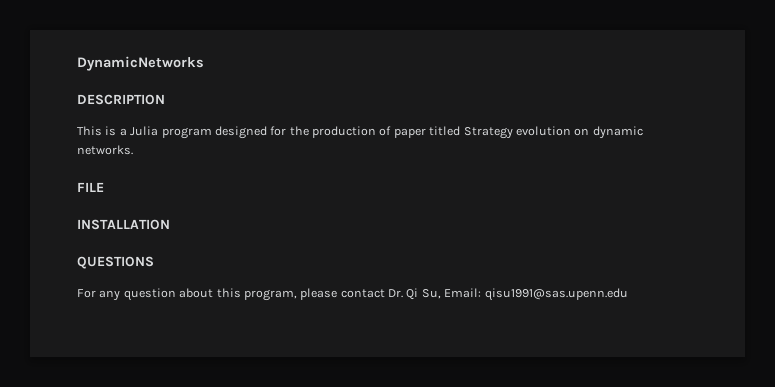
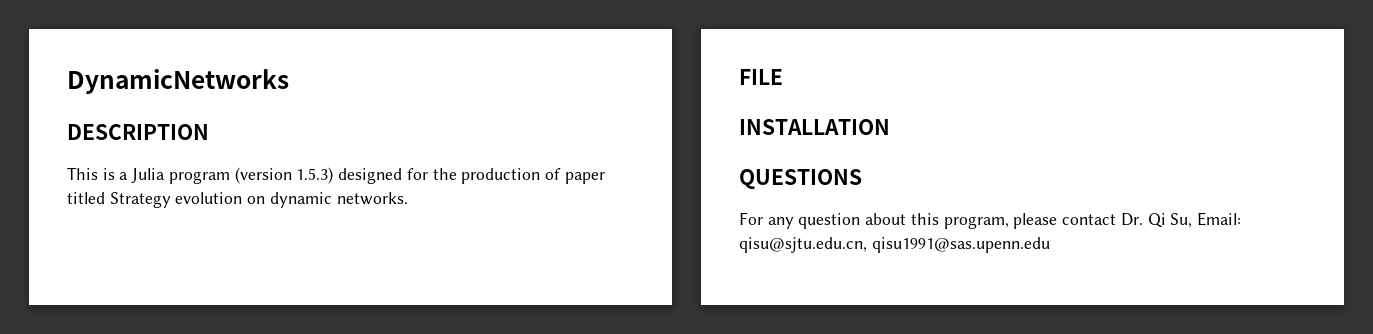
(212, 133) none -> [234,167,334,184] (version 1.5.3)
(482, 293) none -> [739,237,867,253] qisu@sjtu.edu.cn,

